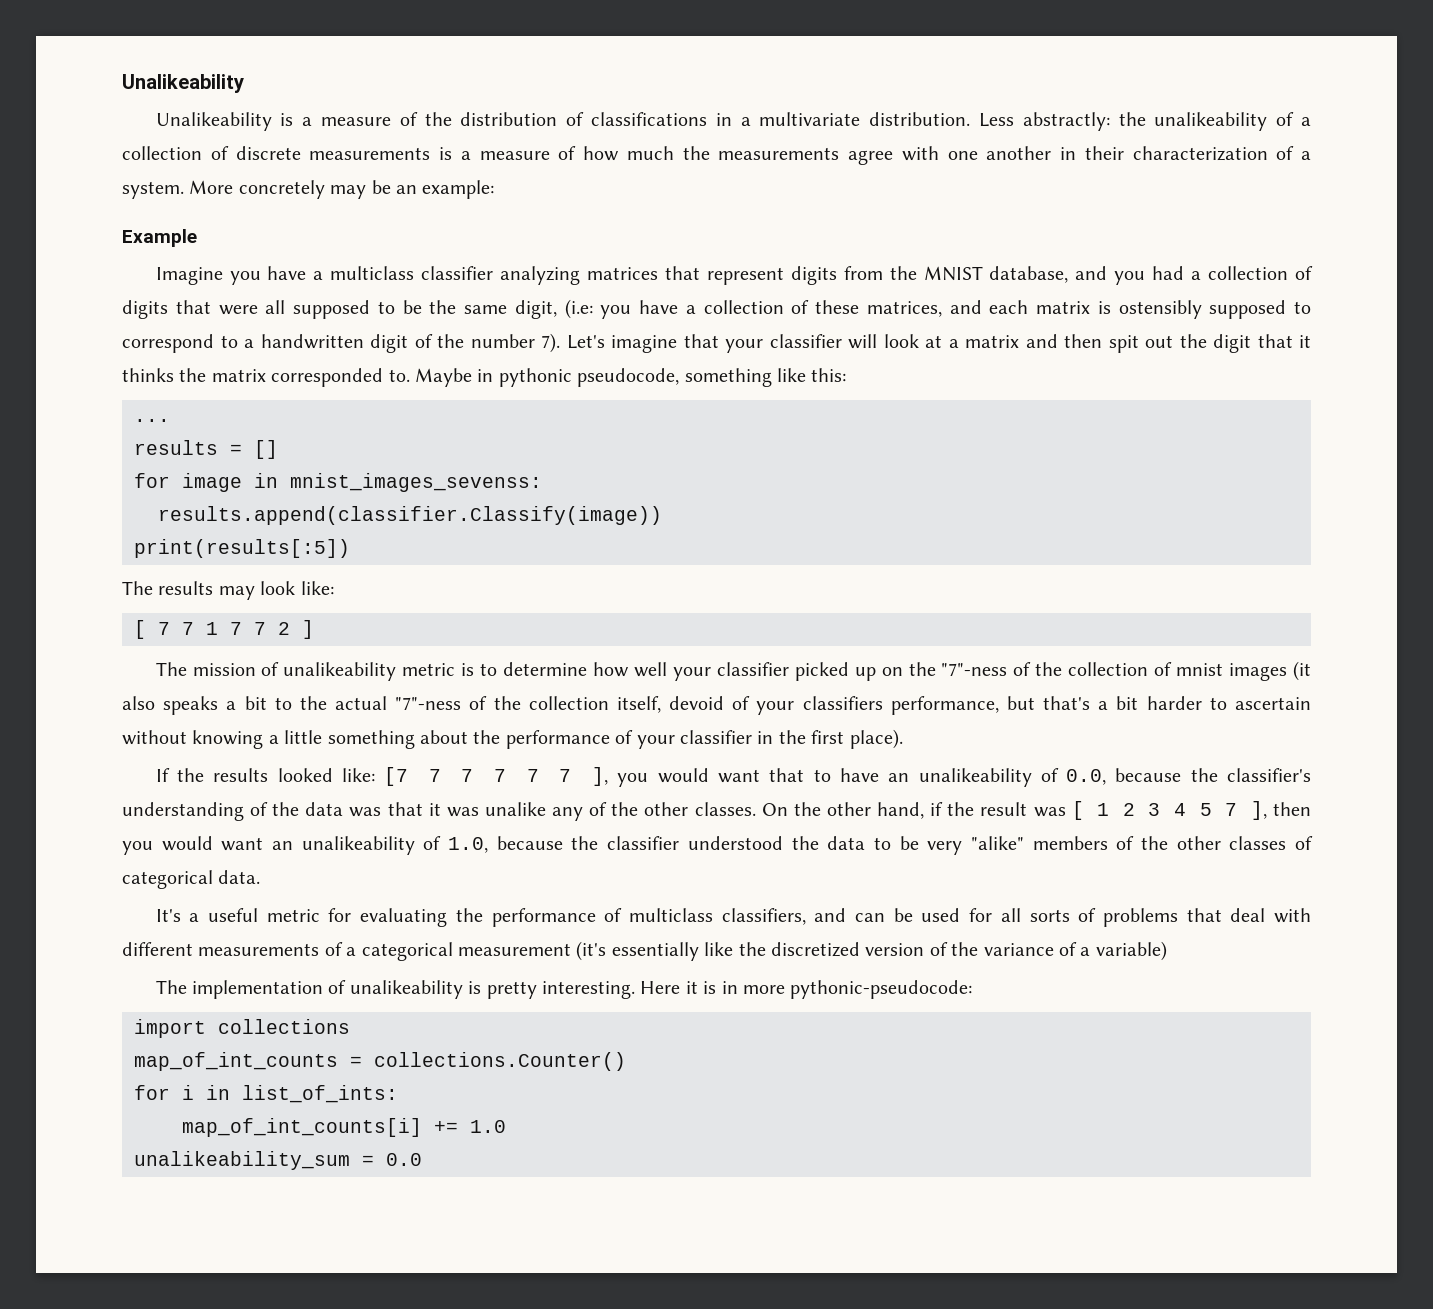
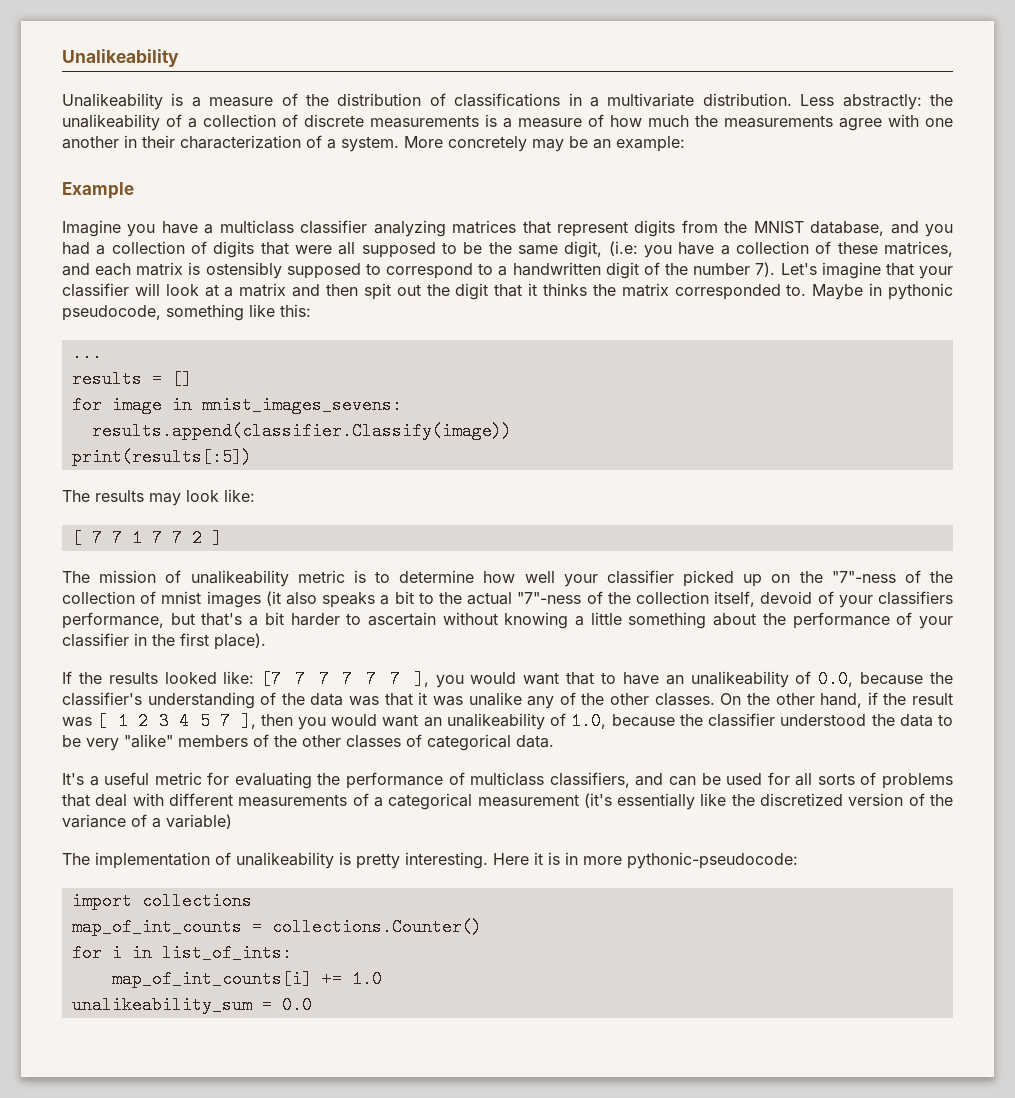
[290,473,542,492] mnist_images_sevenss: -> [201,396,402,414] mnist_images_sevens:

